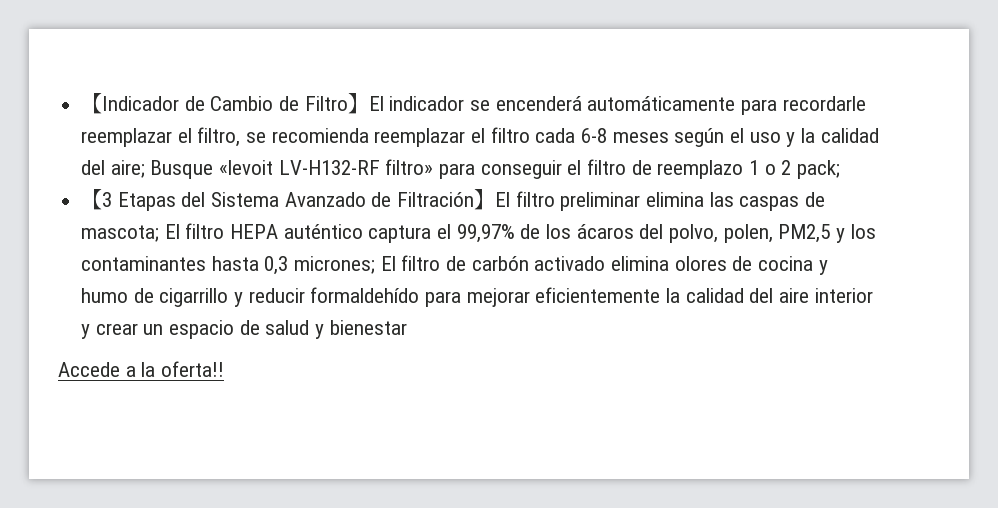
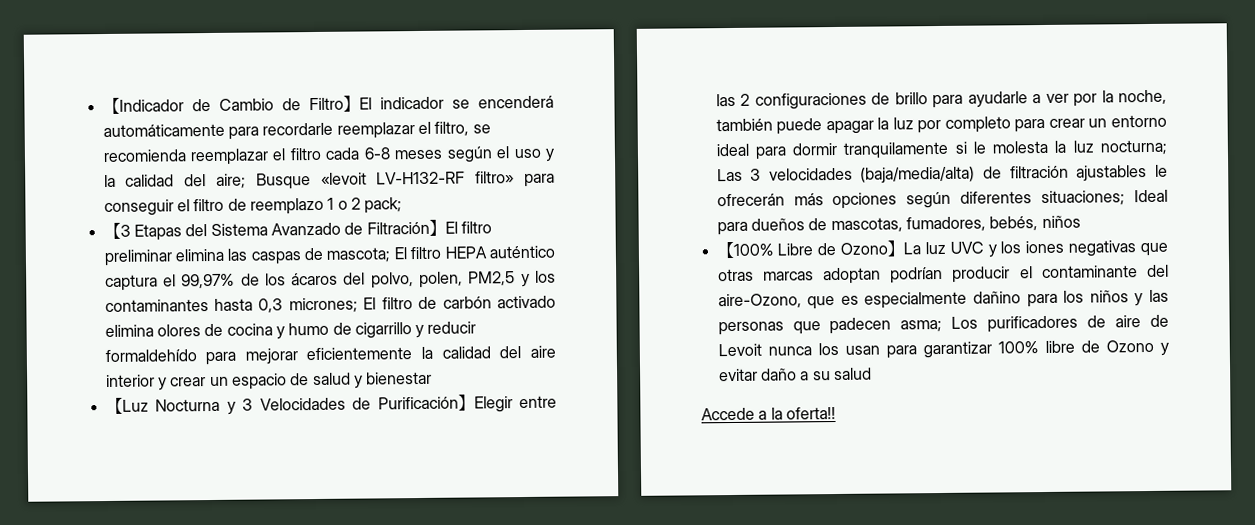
(407, 327) none -> [105,394,557,415] [715,89,1167,110] [715,114,1167,135] [715,139,1167,160] [716,164,1168,184] [716,189,1168,210] [716,215,1081,236] [716,240,1168,259] [717,264,1169,285] [717,289,1169,310] [717,314,1169,336] [717,339,1169,359] [718,367,872,382] // 【Luz Nocturna y 3 Velocidades de Purificación】Elegir entre las 2 configuraciones de brillo para ayudarle a ver por la noche, también puede apagar la luz por completo para crear un entorno ideal para dormir tranquilamente si le molesta la luz nocturna; Las 3 velocidades (baja/media/alta) de filtración ajustables le ofrecerán más opciones según diferentes situaciones; Ideal para dueños de mascotas, fumadores, bebés, niños // 【100% Libre de Ozono】La luz UVC y los iones negativas que otras marcas adoptan podrían producir el contaminante del aire-Ozono, que es especialmente dañino para los niños y las personas que padecen asma; Los purificadores de aire de Levoit nunca los usan para garantizar 100% libre de Ozono y evitar daño a su salud

